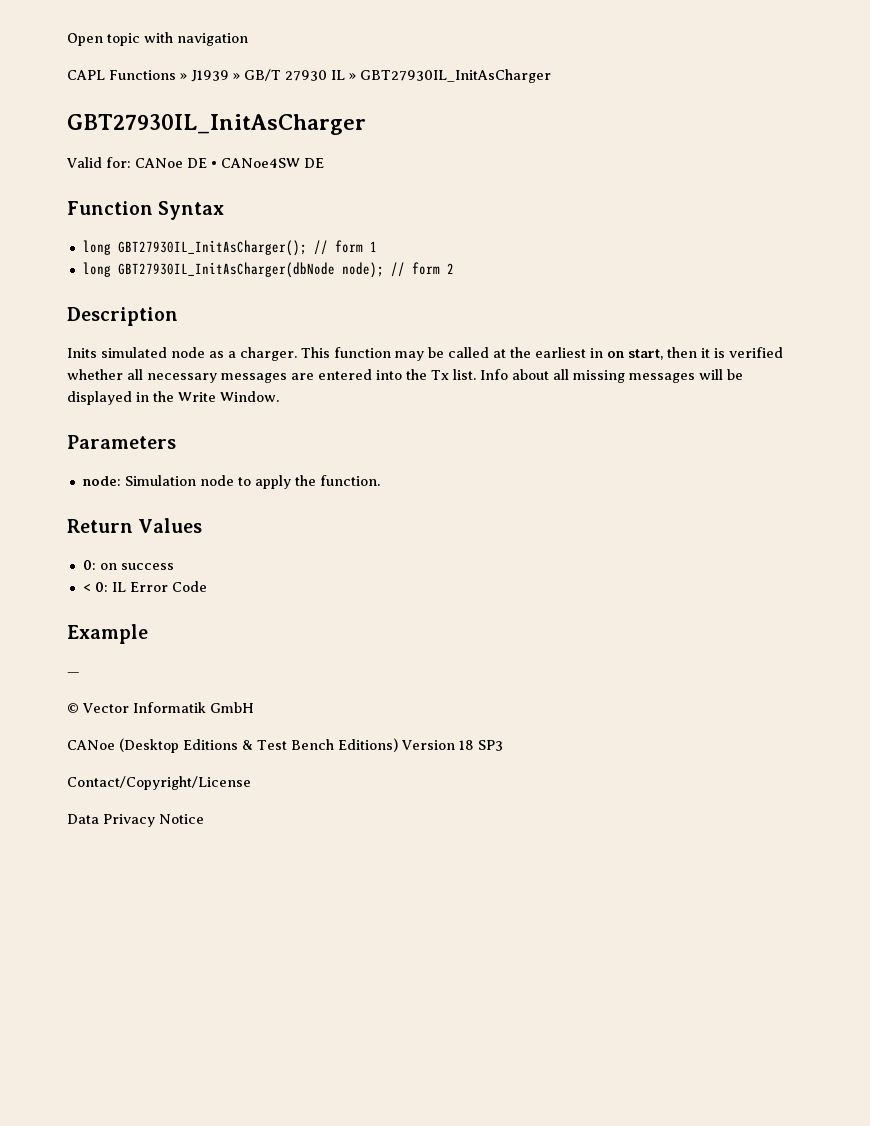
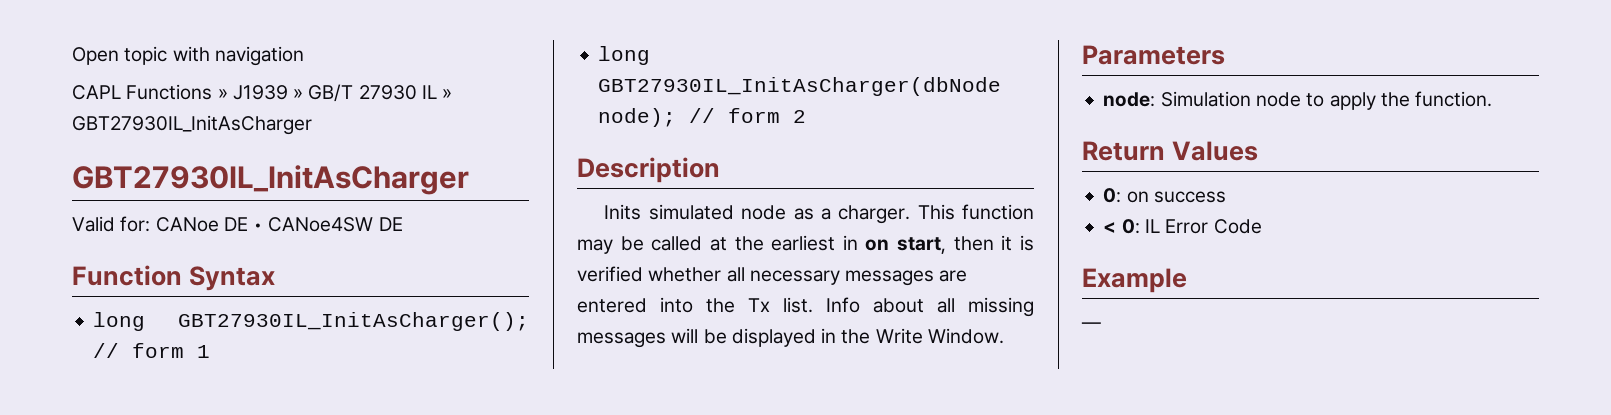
[67,702,254,713] [67,738,503,753] [67,776,251,790] [67,814,204,827] // © Vector Informatik GmbH // CANoe (Desktop Editions & Test Bench Editions) Version 18 SP3 // Contact/Copyright/License // Data Privacy Notice -> (1101, 325) none

